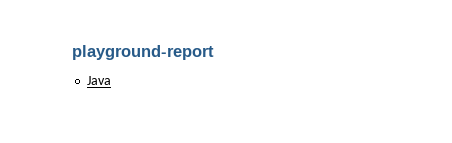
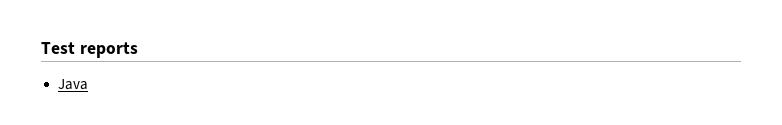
[72,45,214,60] playground-report -> [41,42,138,58] Test reports

